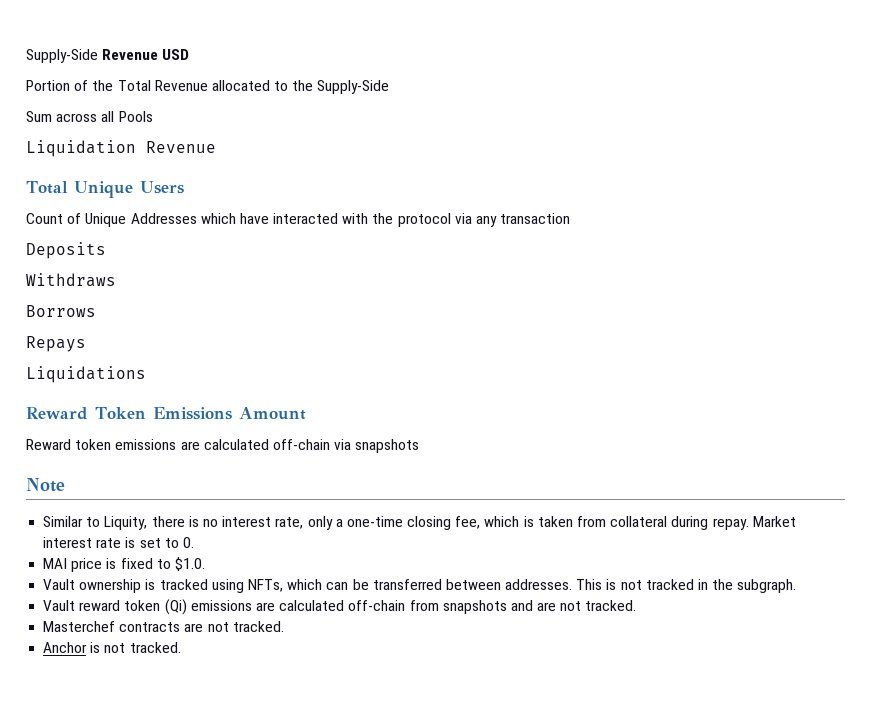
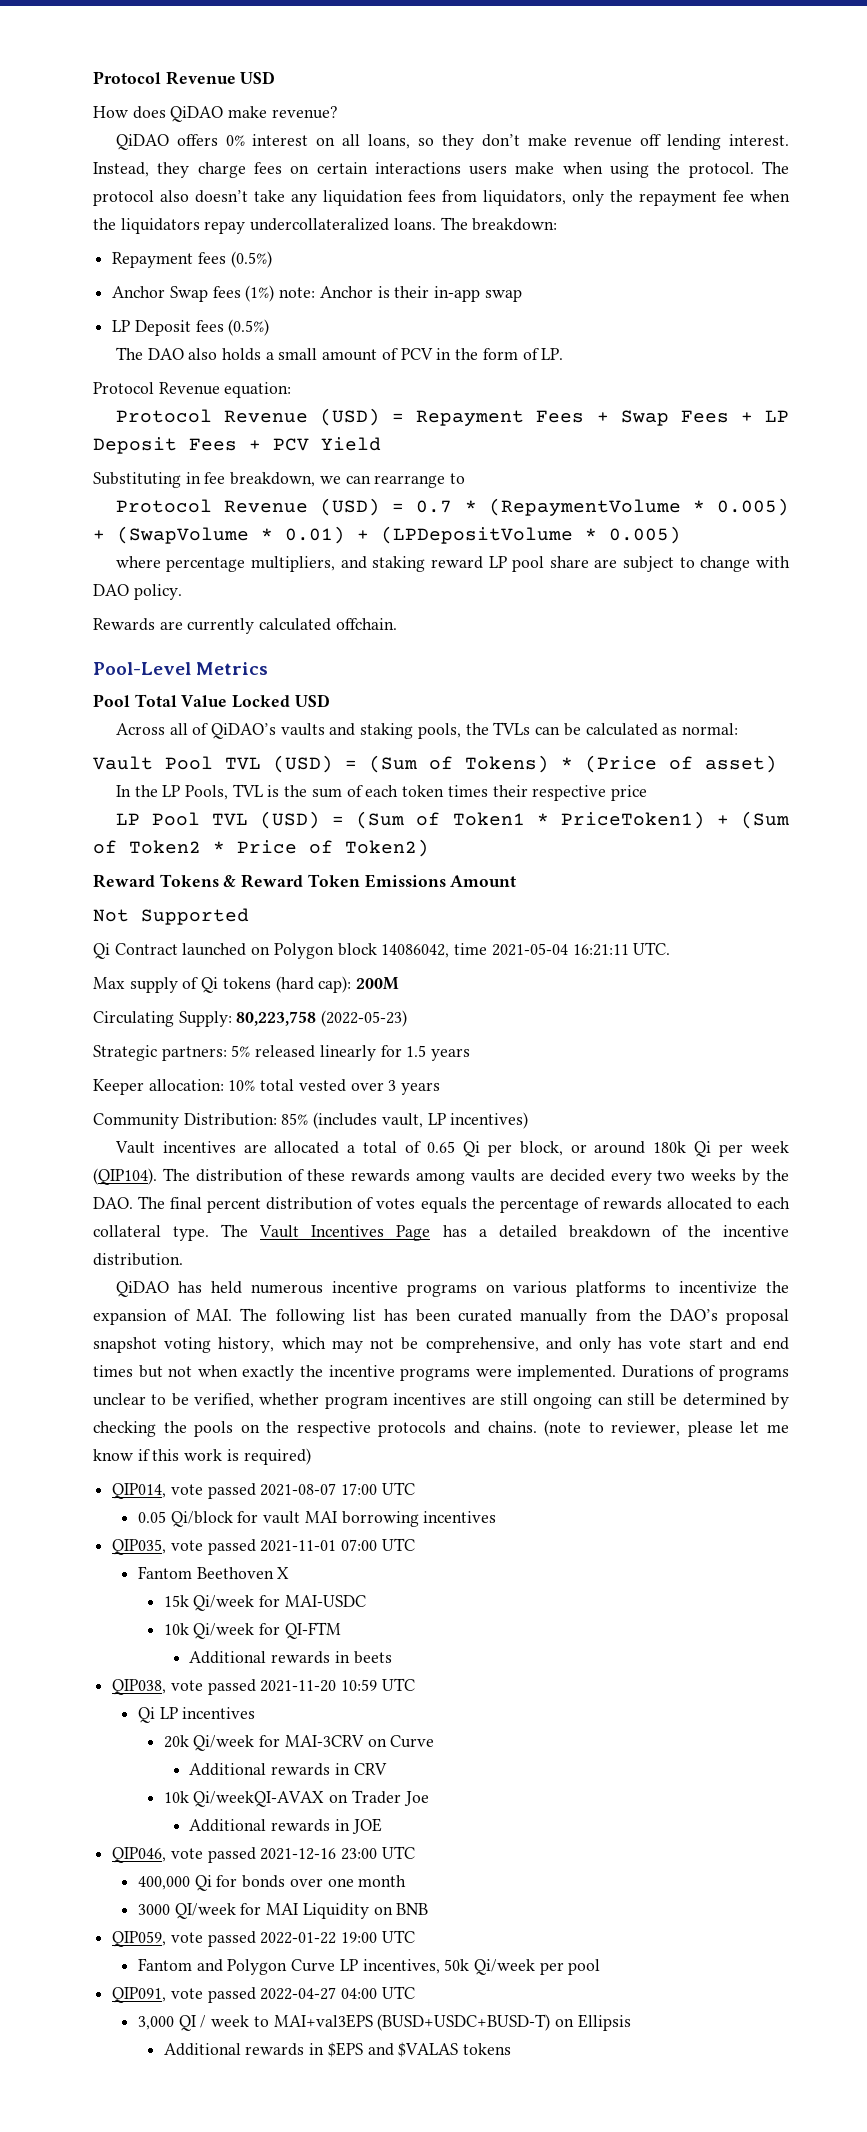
[26,49,98,63] Supply-Side -> [93,71,161,84] Protocol
[26,80,390,94] [26,111,153,122] [26,140,216,157] [26,181,184,198] [26,213,571,227] [26,242,106,259] [26,273,116,287] [26,305,96,317] [26,336,86,352] [26,366,146,383] [26,407,306,420] [26,439,420,453] [26,478,65,492] [43,516,796,530] [43,537,194,548] [43,557,205,572] [43,579,797,593] [43,599,637,615] [43,621,284,632] [43,642,181,653] Portion of the Total Revenue allocated to the Supply-Side // Sum across all Pools // Liquidation Revenue // Total Unique Users // Count of Unique Addresses which have interacted with the protocol via any transaction // Deposits // Withdraws // Borrows // Repays // Liquidations // Reward Token Emissions Amount // Reward token emissions are calculated off-chain via snapshots // Note // Similar to Liquity, there is no interest rate, only a one-time closing fee, which is taken from collateral during repay. Market interest rate is set to 0. // MAI price is fixed to $1.0. // Vault ownership is tracked using NFTs, which can be transferred between addresses. This is not tracked in the subgraph. // Vault reward token (Qi) emissions are calculated off-chain from snapshots and are not tracked. // Masterchef contracts are not tracked. // Anchor is not tracked. -> [93,106,338,122] [115,134,789,150] [93,161,789,178] [93,190,790,206] [93,217,558,234] [112,251,272,268] [112,285,522,302] [112,319,270,336] [115,347,564,361] [93,382,292,398] [115,408,789,426] [93,437,381,454] [93,472,466,488] [115,498,789,516] [93,526,681,544] [115,556,790,572] [93,584,182,600] [93,618,397,634] [93,662,269,675] [93,694,330,708] [115,722,738,739] [93,755,777,773] [115,784,647,801] [115,811,789,829] [93,839,429,857] [93,874,517,888] [93,908,249,925] [93,942,671,959] [93,976,400,993] [93,1010,408,1027] [93,1045,471,1061] [93,1079,441,1095] [93,1112,529,1129] [114,1141,789,1157] [93,1168,789,1185] [93,1196,790,1213] [93,1224,790,1241] [93,1253,183,1266] [115,1281,789,1297] [93,1308,789,1325] [93,1337,789,1353] [93,1365,790,1381] [93,1393,789,1409] [93,1420,789,1437] [93,1448,311,1465] [112,1482,415,1499] [137,1511,497,1527] [112,1538,415,1555] [137,1566,290,1579] [163,1595,366,1611] [163,1622,341,1639] [189,1651,392,1664] [112,1678,415,1695] [137,1707,256,1723] [163,1735,435,1751] [189,1763,387,1776] [163,1790,429,1807] [189,1818,382,1834] [112,1846,415,1863] [137,1875,407,1891] [137,1903,429,1919] [112,1930,415,1947] [137,1958,601,1975] [112,1986,415,2003] [137,2014,631,2031] [163,2042,511,2057] How does QiDAO make revenue? // QiDAO offers 0% interest on all loans, so they don’t make revenue off lending interest. Instead, they charge fees on certain interactions users make when using the protocol. The protocol also doesn’t take any liquidation fees from liquidators, only the repayment fee when the liquidators repay undercollateralized loans. The breakdown: // Repayment fees (0.5%) // Anchor Swap fees (1%) note: Anchor is their in-app swap // LP Deposit fees (0.5%) // The DAO also holds a small amount of PCV in the form of LP. // Protocol Revenue equation: // Protocol Revenue (USD) = Repayment Fees + Swap Fees + LP Deposit Fees + PCV Yield // Substituting in fee breakdown, we can rearrange to // Protocol Revenue (USD) = 0.7 * (RepaymentVolume * 0.005) + (SwapVolume * 0.01) + (LPDepositVolume * 0.005) // where percentage multipliers, and staking reward LP pool share are subject to change with DAO policy. // Rewards are currently calculated offchain. // Pool-Level Metrics // Pool Total Value Locked USD // Across all of QiDAO’s vaults and staking pools, the TVLs can be calculated as normal: // Vault Pool TVL (USD) = (Sum of Tokens) * (Price of asset) // In the LP Pools, TVL is the sum of each token times their respective price // LP Pool TVL (USD) = (Sum of Token1 * PriceToken1) + (Sum of Token2 * Price of Token2) // Reward Tokens & Reward Token Emissions Amount // Not Supported // Qi Contract launched on Polygon block 14086042, time 2021-05-04 16:21:11 UTC. // Max supply of Qi tokens (hard cap): 200M // Circulating Supply: 80,223,758 (2022-05-23) // Strategic partners: 5% released linearly for 1.5 years // Keeper allocation: 10% total vested over 3 years // Community Distribution: 85% (includes vault, LP incentives) // Vault incentives are allocated a total of 0.65 Qi per block, or around 180k Qi per week (QIP104). The distribution of these rewards among vaults are decided every two weeks by the DAO. The final percent distribution of votes equals the percentage of rewards allocated to each collateral type. The Vault Incentives Page has a detailed breakdown of the incentive distribution. // QiDAO has held numerous incentive programs on various platforms to incentivize the expansion of MAI. The following list has been curated manually from the DAO’s proposal snapshot voting history, which may not be comprehensive, and only has vote start and end times but not when exactly the incentive programs were implemented. Durations of programs unclear to be verified, whether program incentives are still ongoing can still be determined by checking the pools on the respective protocols and chains. (note to reviewer, please let me know if this work is required) // QIP014, vote passed 2021-08-07 17:00 UTC // 0.05 Qi/block for vault MAI borrowing incentives // QIP035, vote passed 2021-11-01 07:00 UTC // Fantom Beethoven X // 15k Qi/week for MAI-USDC // 10k Qi/week for QI-FTM // Additional rewards in beets // QIP038, vote passed 2021-11-20 10:59 UTC // Qi LP incentives // 20k Qi/week for MAI-3CRV on Curve // Additional rewards in CRV // 10k Qi/weekQI-AVAX on Trader Joe // Additional rewards in JOE // QIP046, vote passed 2021-12-16 23:00 UTC // 400,000 Qi for bonds over one month // 3000 QI/week for MAI Liquidity on BNB // QIP059, vote passed 2022-01-22 19:00 UTC // Fantom and Polygon Curve LP incentives, 50k Qi/week per pool // QIP091, vote passed 2022-04-27 04:00 UTC // 3,000 QI / week to MAI+val3EPS (BUSD+USDC+BUSD-T) on Ellipsis // Additional rewards in $EPS and $VALAS tokens

